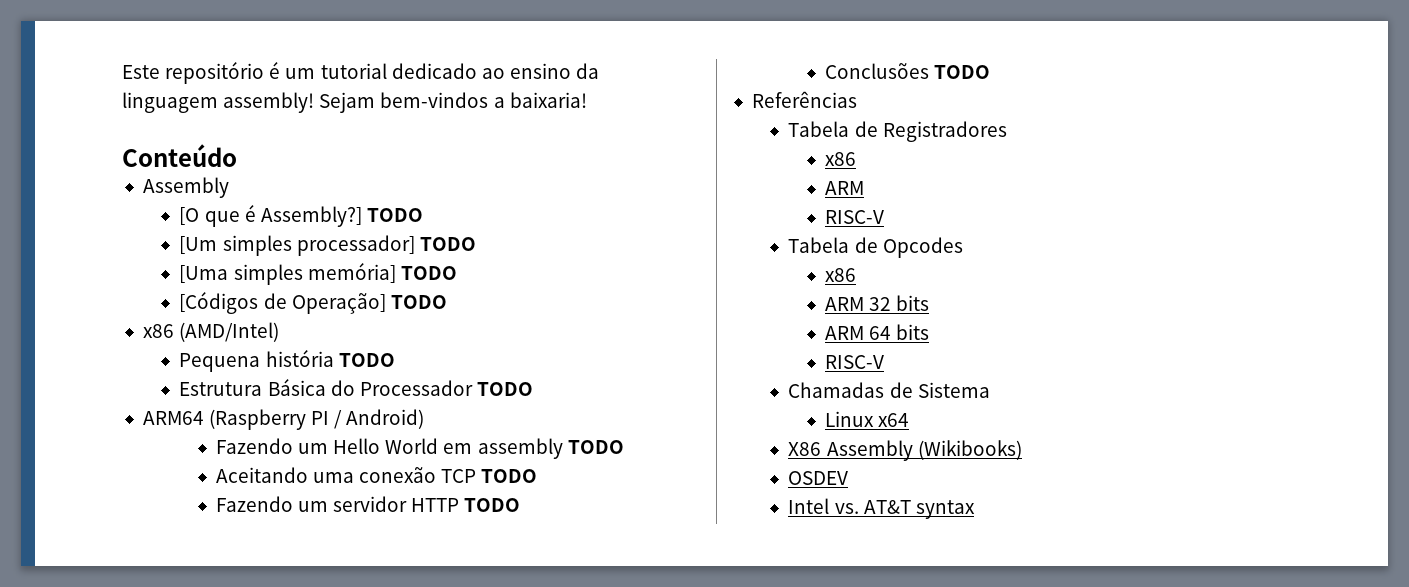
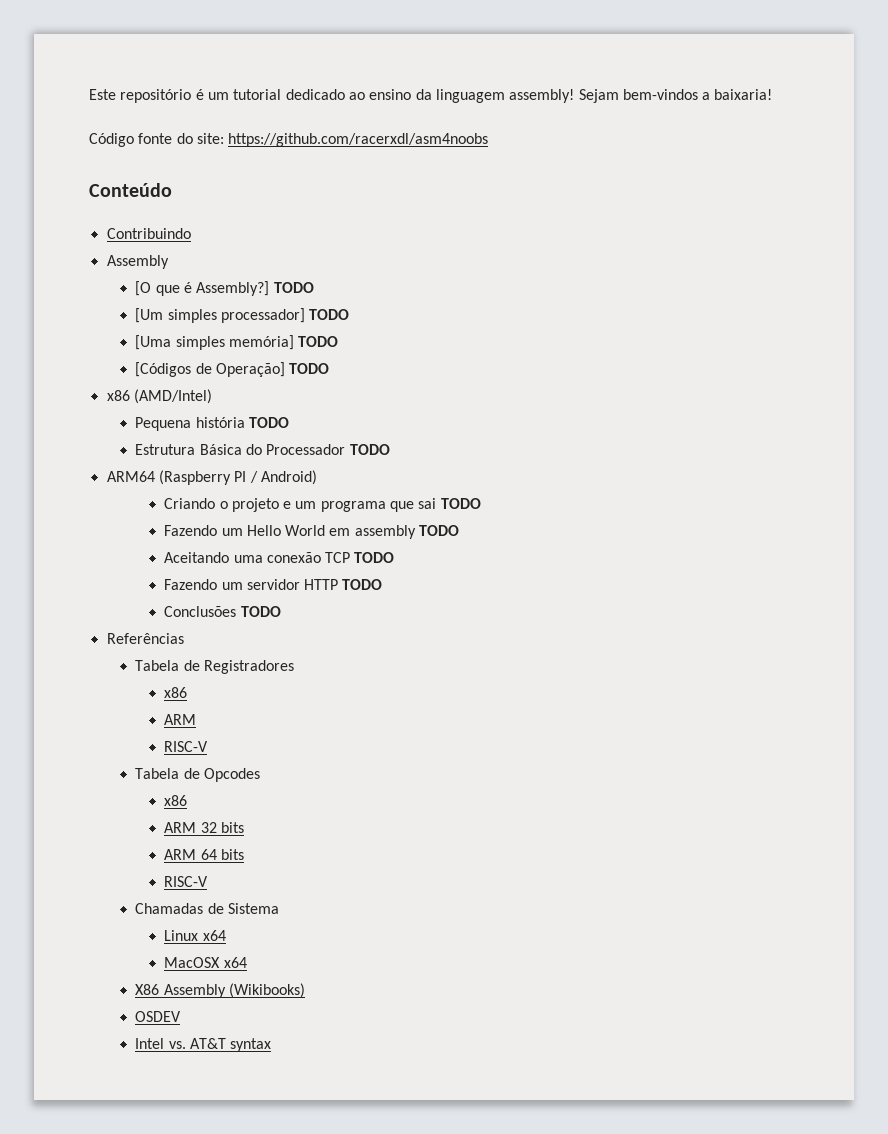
(587, 100) none -> [89,133,489,147] // Código fonte do site: https://github.com/racerxdl/asm4noobs
(237, 155) none -> [106,228,191,239] // Contribuindo
(425, 419) none -> [164,498,481,512] // Criando o projeto e um programa que sai TODO
(910, 420) none -> [164,957,247,968] // MacOSX x64

